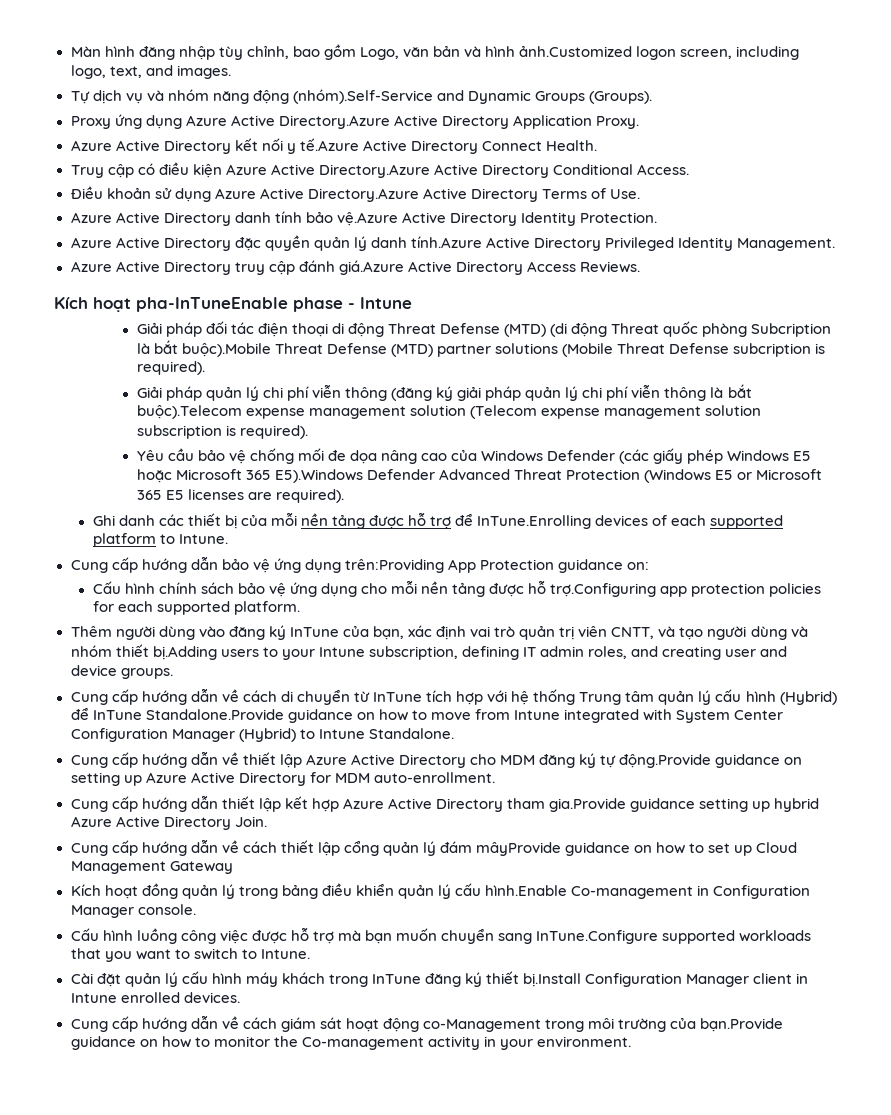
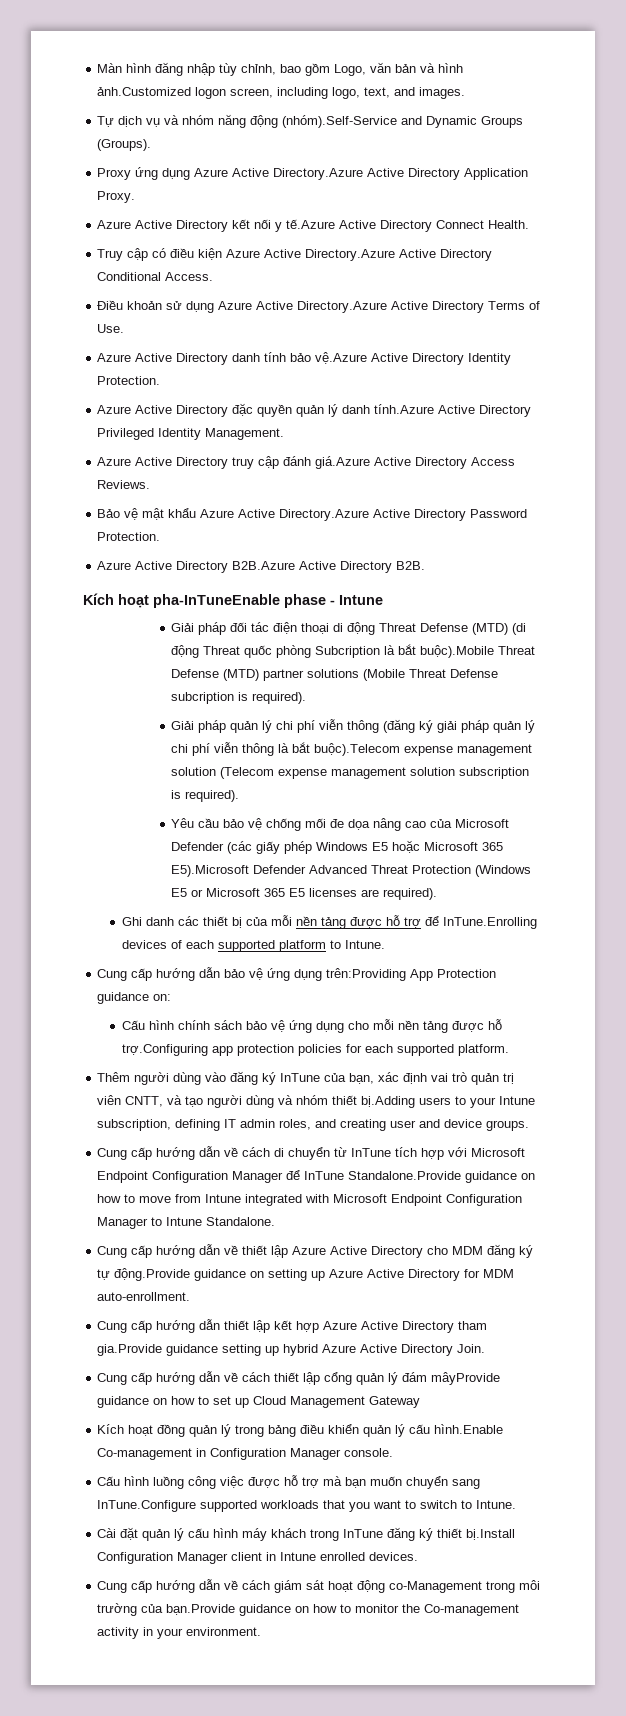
(640, 267) none -> [97,508,528,521] [97,532,161,541] [97,561,426,573] // Bảo vệ mật khẩu Azure Active Directory.Azure Active Directory Password Protection. // Azure Active Directory B2B.Azure Active Directory B2B.
[481,450,544,462] Windows -> [455,819,510,828] Microsoft
[274,469,363,483] E5).Windows -> [171,865,250,877] E5).Microsoft
[511,689,837,705] hệ thống Trung tâm quản lý cấu hình (Hybrid) -> [471,1148,526,1157] [97,1171,284,1183] Microsoft Endpoint Configuration Manager
[676,710,784,723] [70,728,296,742] System Center Configuration Manager (Hybrid) -> [333,1194,523,1206] [97,1217,149,1229] Microsoft Endpoint Configuration Manager

